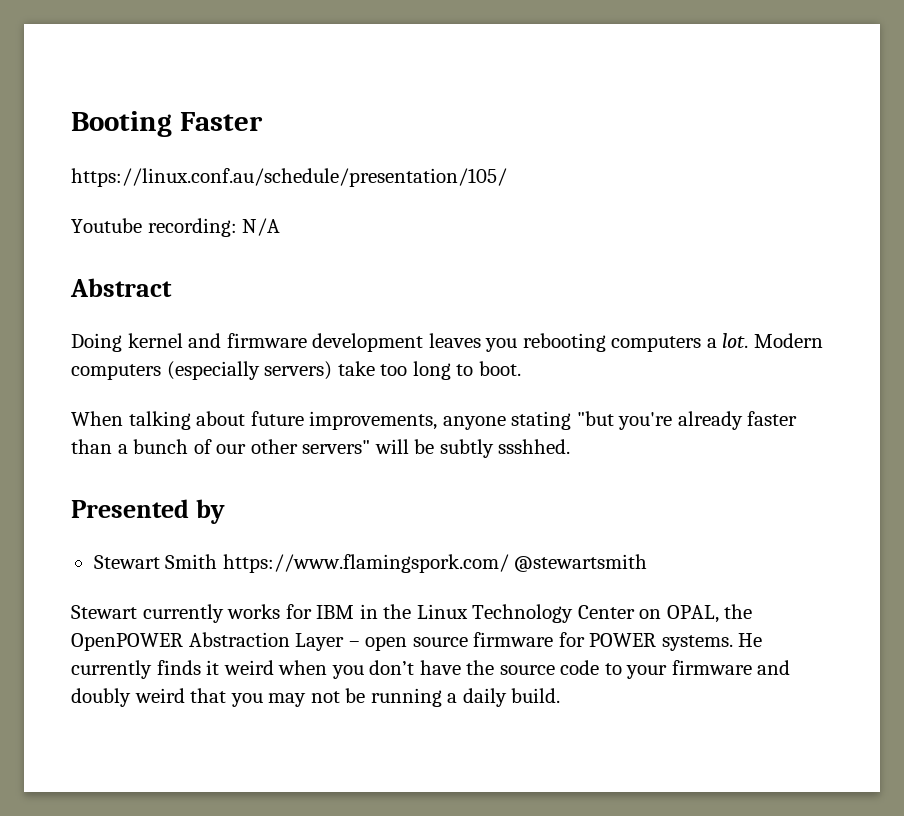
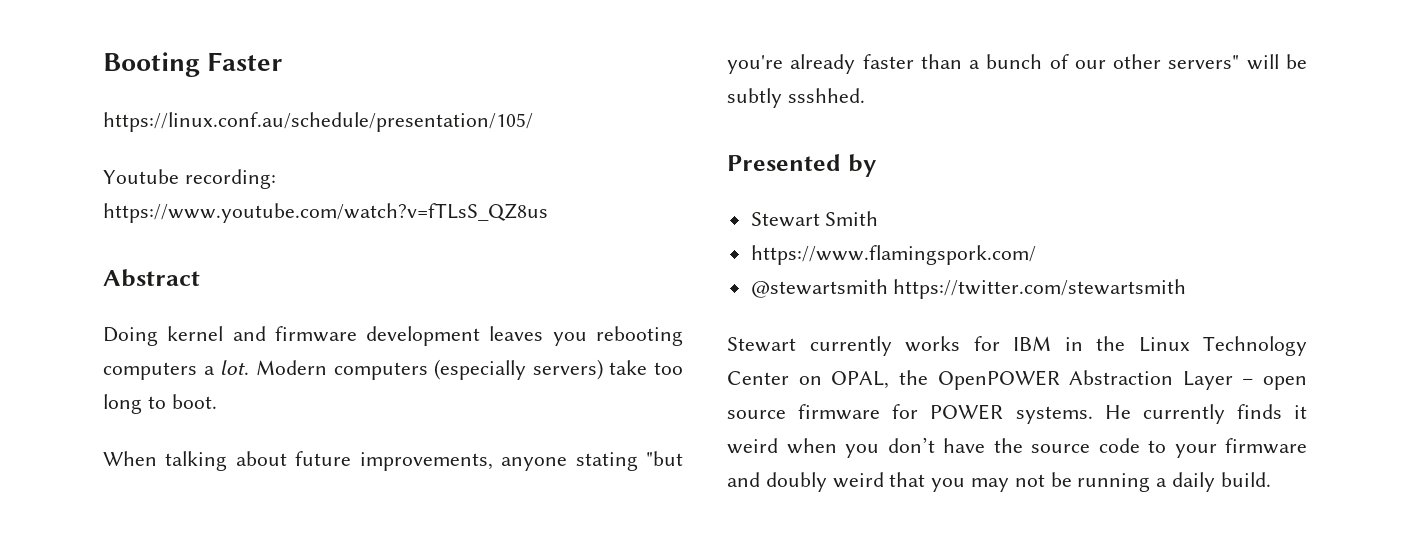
[242,218,281,236] N/A -> [103,203,548,223] https://www.youtube.com/watch?v=fTLsS_QZ8us
(218, 561) none -> (879, 218) //
(509, 563) none -> (1036, 255) //
(648, 563) none -> [893,279,1187,299] https://twitter.com/stewartsmith

